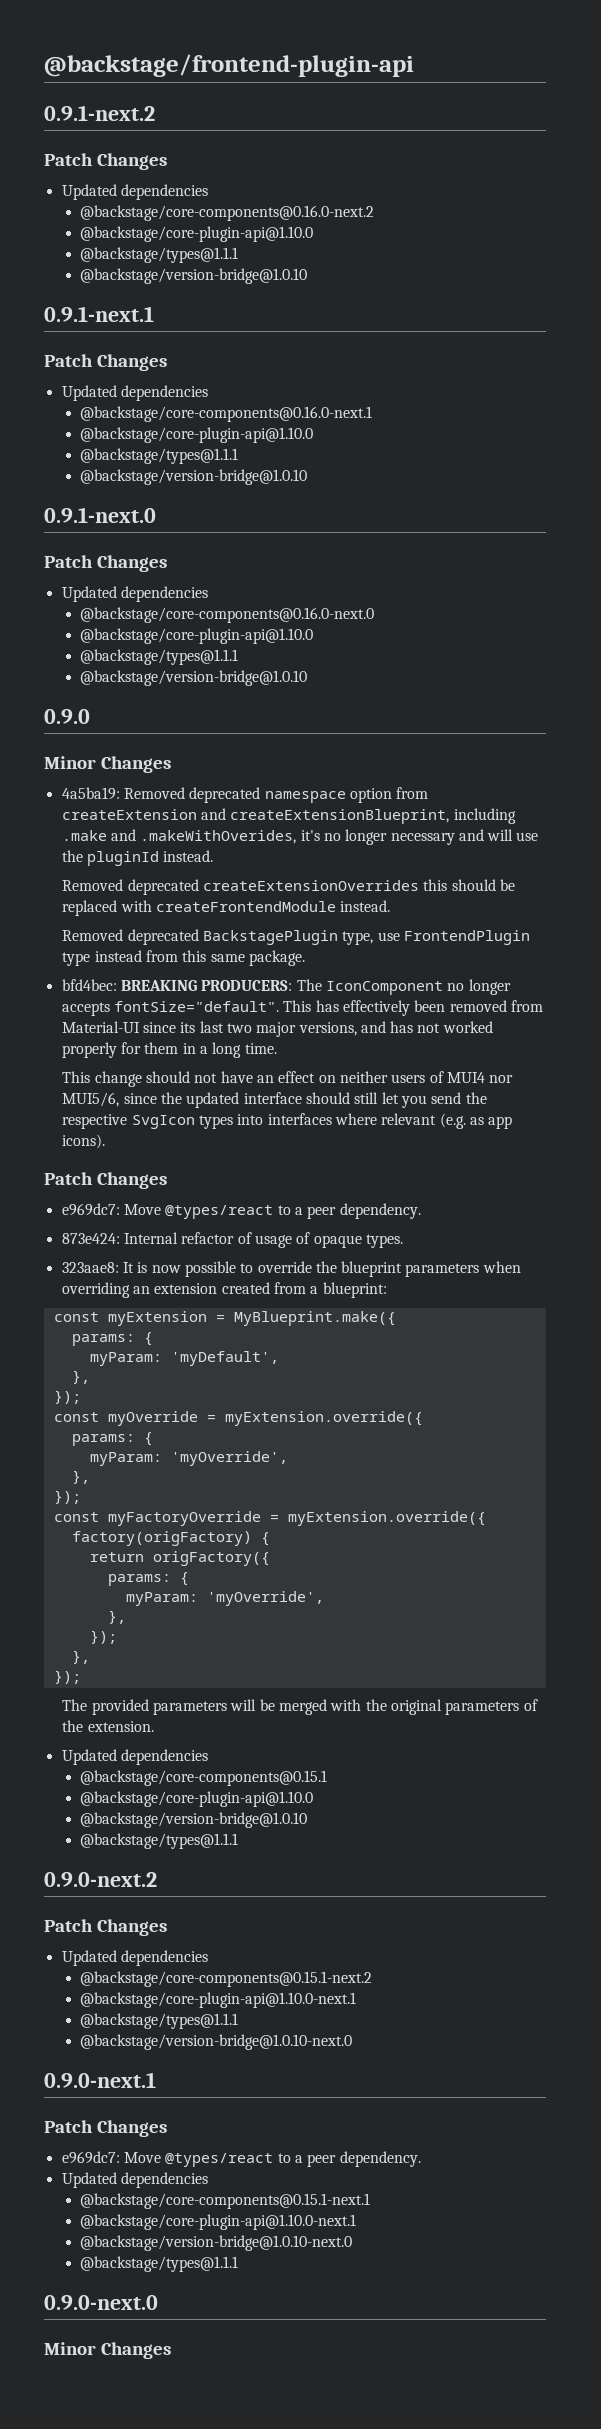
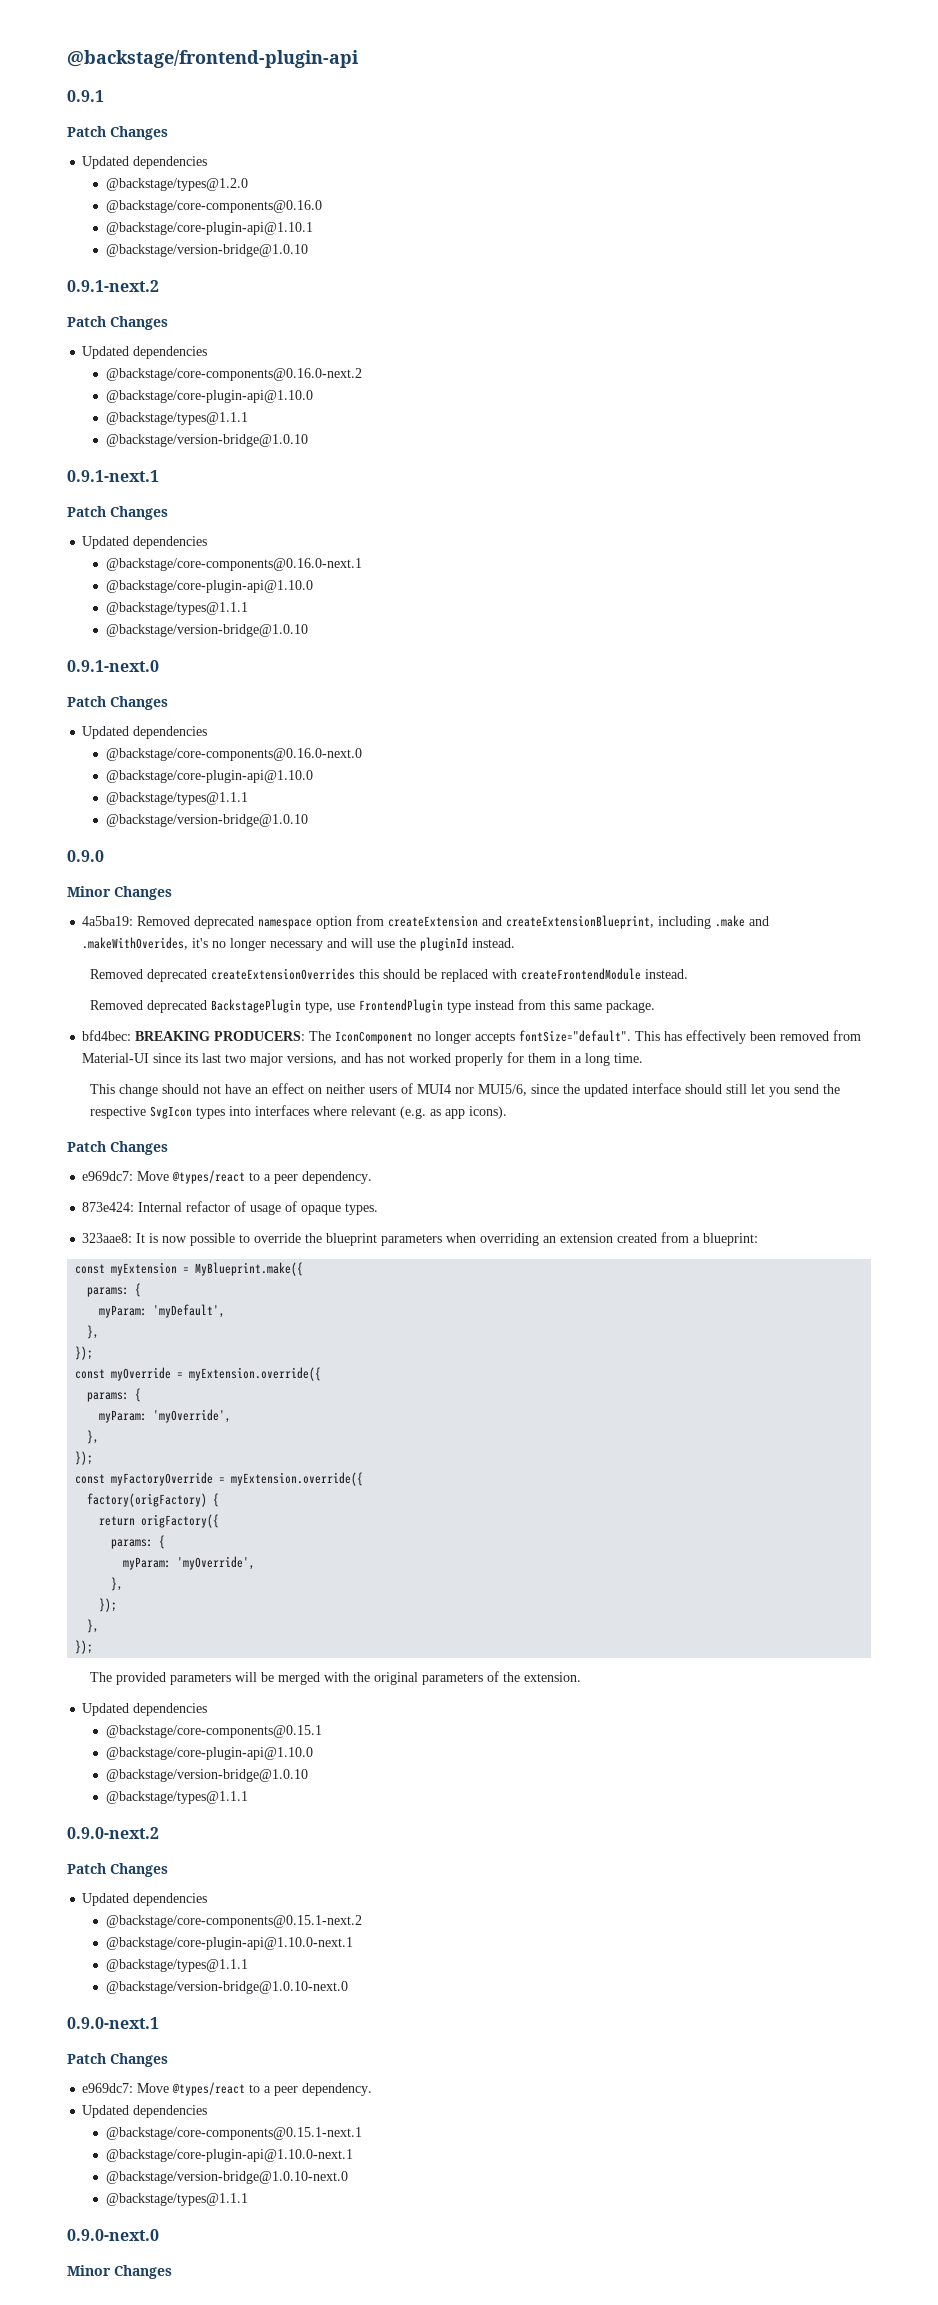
(414, 65) none -> [67,90,104,102] [67,126,168,140] [82,156,208,169] [105,178,248,191] [105,200,322,213] [105,222,313,235] [105,244,308,257] // 0.9.1 // Patch Changes // Updated dependencies // @backstage/types@1.2.0 // @backstage/core-components@0.16.0 // @backstage/core-plugin-api@1.10.1 // @backstage/version-bridge@1.0.10

